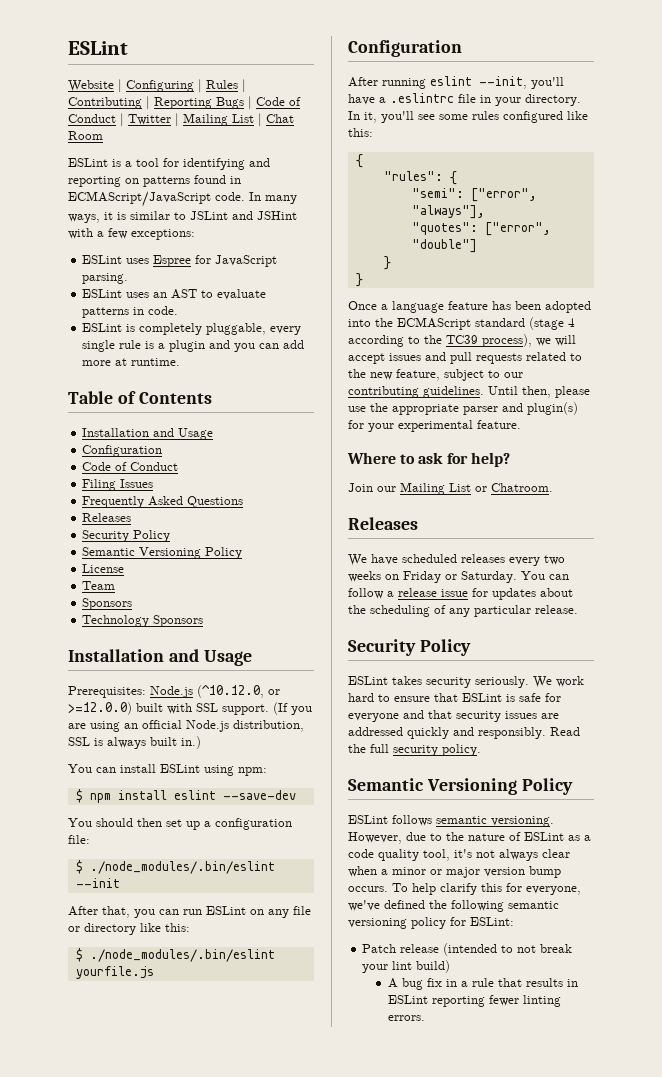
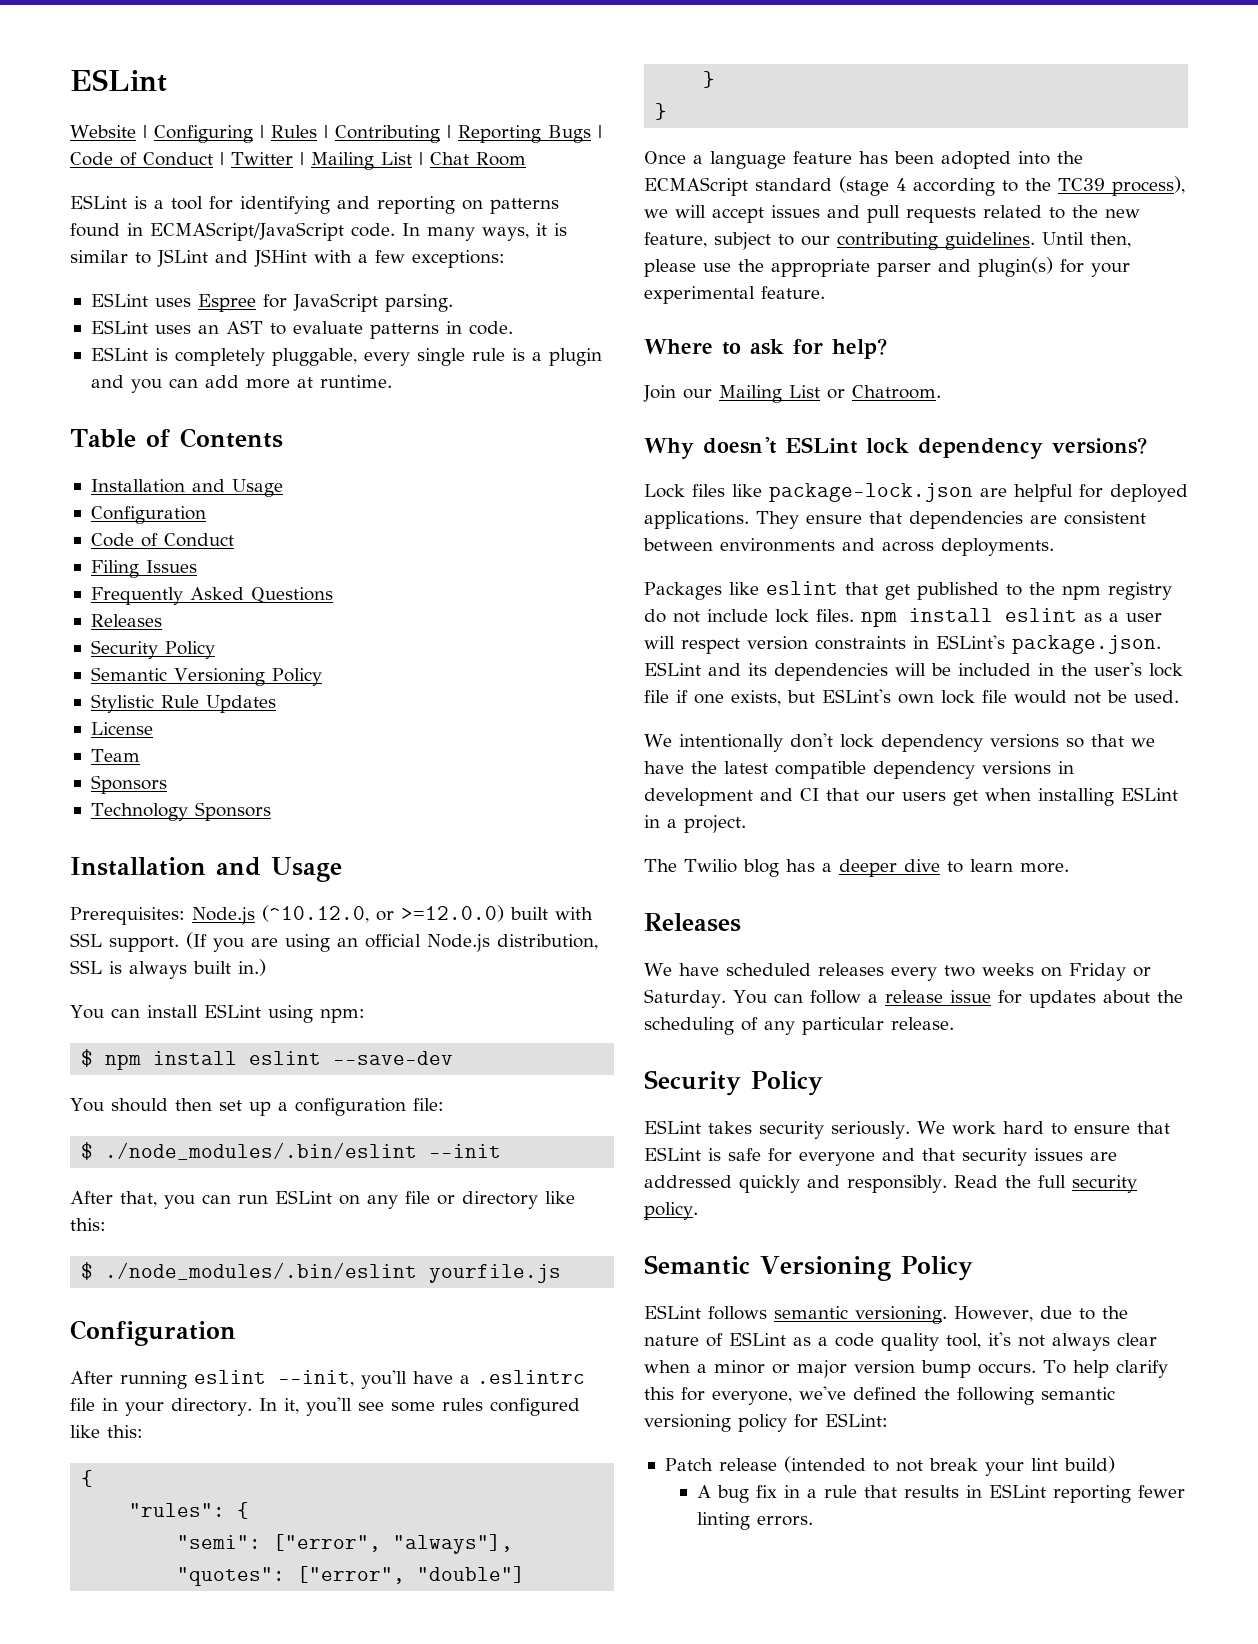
(243, 553) none -> [90,694,276,713] // Stylistic Rule Updates
(553, 487) none -> [644,437,1147,459] [644,483,1188,502] [644,511,1146,529] [643,538,1054,556] [644,581,1172,600] [644,608,1162,627] [644,635,1161,654] [644,662,1183,681] [644,689,1179,706] [644,733,1155,752] [644,761,1074,779] [644,787,1178,806] [644,815,746,833] [644,859,1069,877] // Why doesn't ESLint lock dependency versions? // Lock files like package-lock.json are helpful for deployed applications. They ensure that dependencies are consistent between environments and across deployments. // Packages like eslint that get published to the npm registry do not include lock files. npm install eslint as a user will respect version constraints in ESLint's package.json. ESLint and its dependencies will be included in the user's lock file if one exists, but ESLint's own lock file would not be used. // We intentionally don't lock dependency versions so that we have the latest compatible dependency versions in development and CI that our users get when installing ESLint in a project. // The Twilio blog has a deeper dive to learn more.

